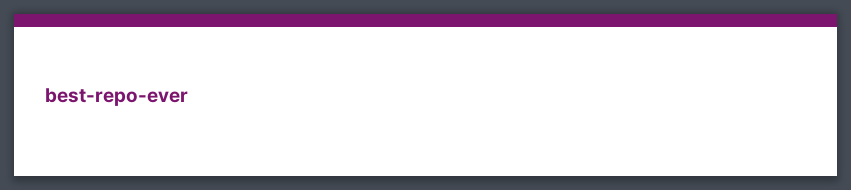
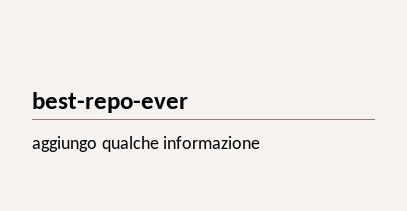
(188, 97) none -> [32,136,261,152] // aggiungo qualche informazione

